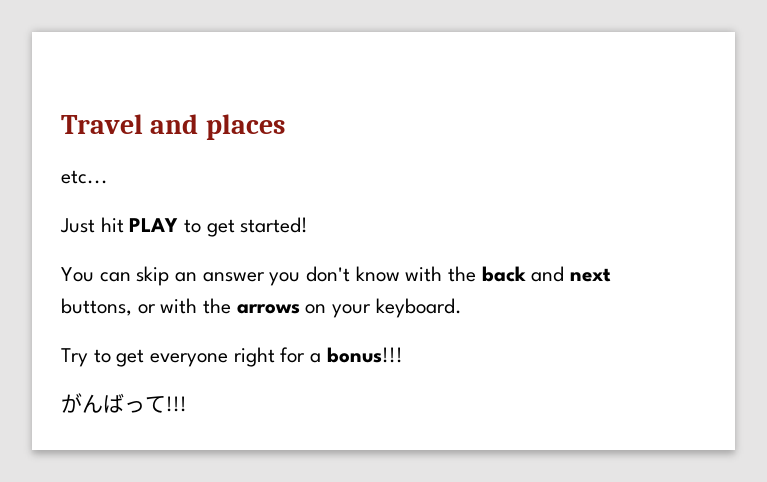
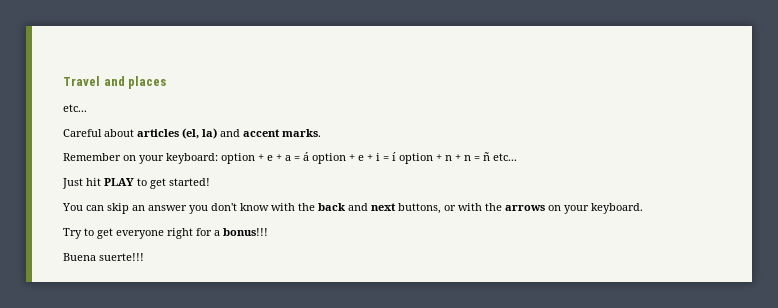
(108, 177) none -> [63,128,321,139] [63,152,517,164] // Careful about articles (el, la) and accent marks. // Remember on your keyboard: option + e + a = á option + e + i = í option + n + n = ñ etc...
[61,393,187,413] がんばって!!! -> [63,253,144,261] Buena suerte!!!

